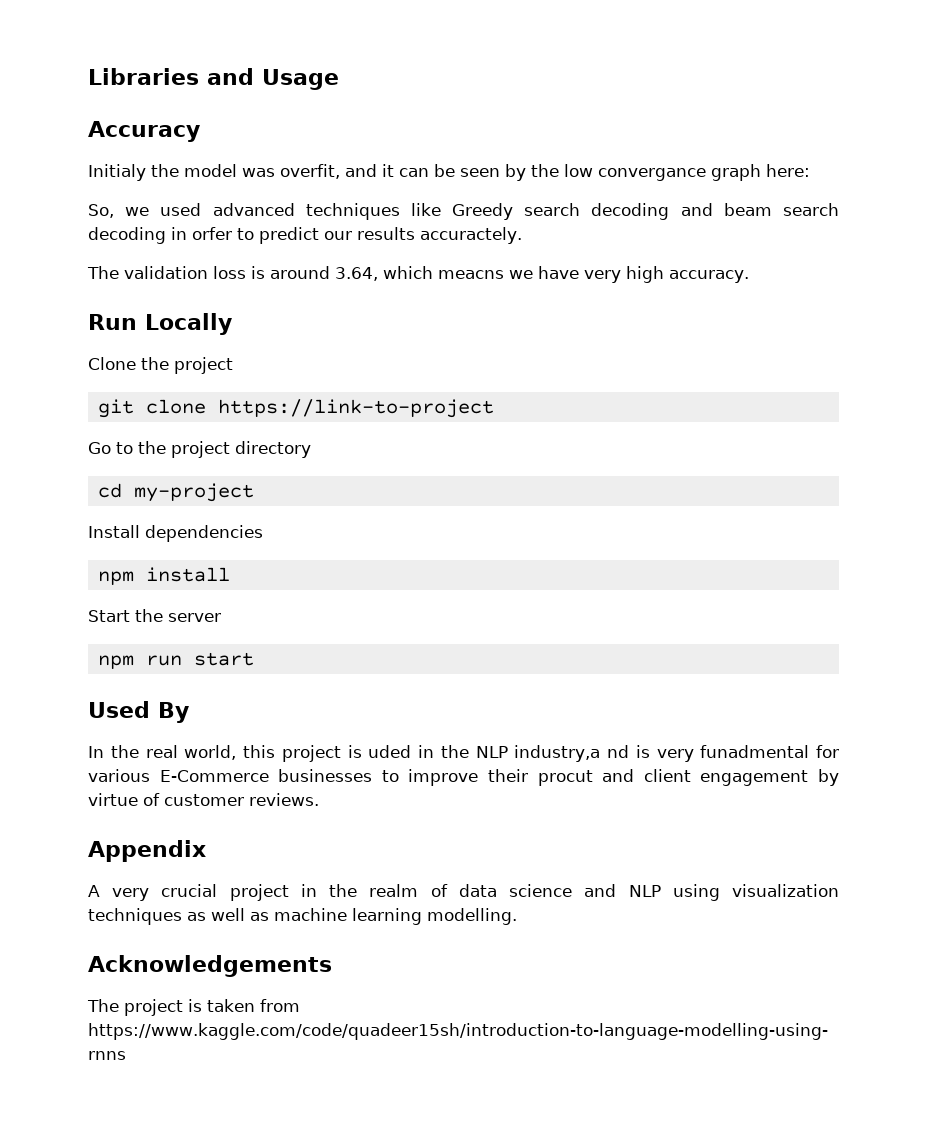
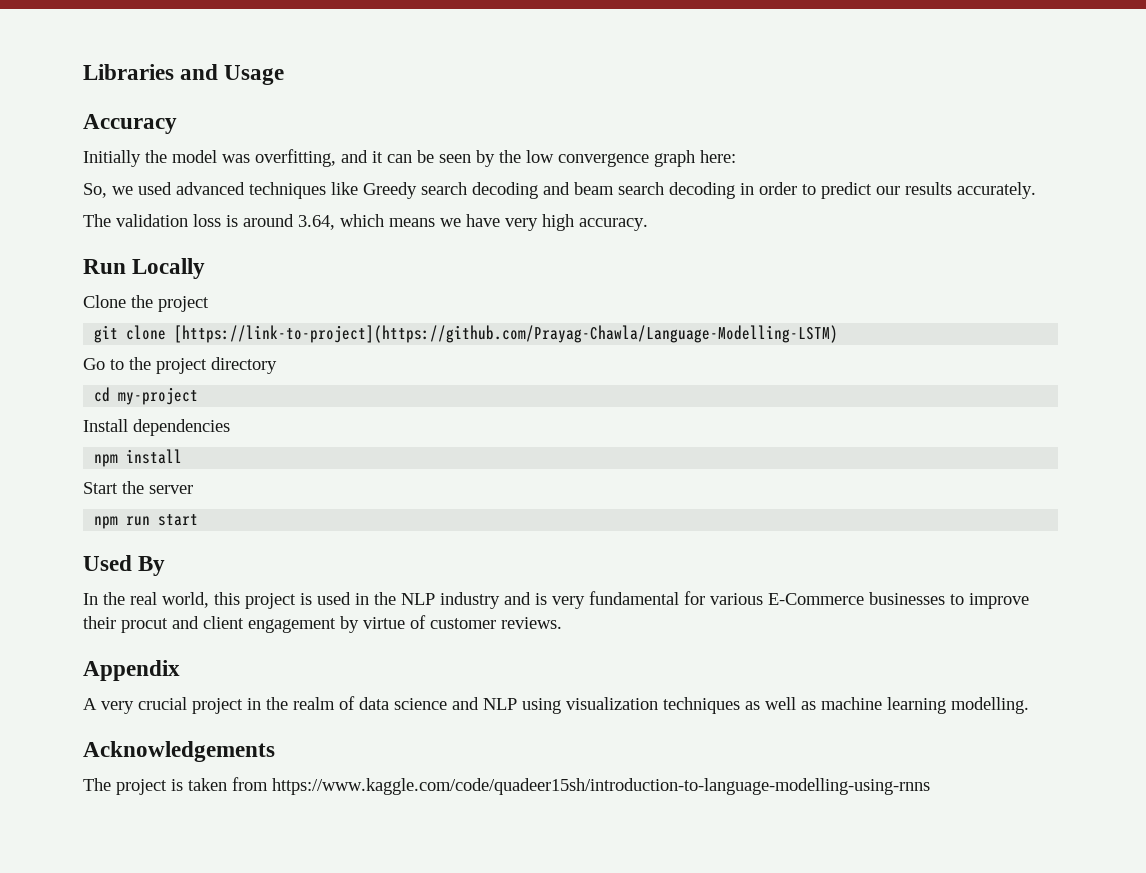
[88,164,146,181] Initialy -> [83,150,141,167] Initially
[280,164,340,179] overfit, -> [255,149,336,167] overfitting,
[598,168,706,181] convergance -> [558,153,649,167] convergence
[192,227,232,240] orfer -> [759,182,797,195] order
[420,227,522,244] accuractely. -> [957,182,1036,199] accurately.
[438,270,504,279] meacns -> [389,218,435,227] means
[217,399,494,418] https://link-to-project -> [174,325,839,343] [https://link-to-project](https://github.com/Prayag-Chawla/Language-Modelling-LSTM)
[368,745,412,758] uded -> [317,592,351,605] used
[514,745,629,762] industry,a nd -> [440,592,531,609] industry and
[700,745,810,758] funadmental -> [589,591,679,605] fundamental

